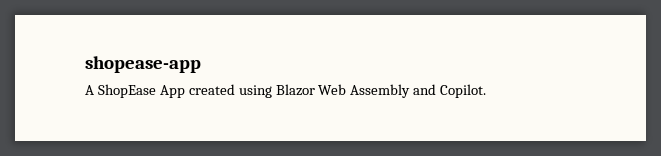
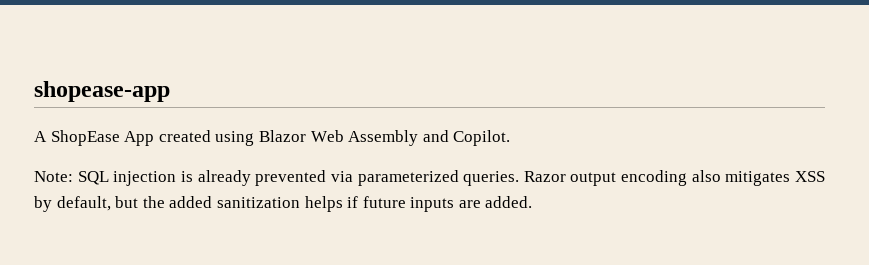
(487, 91) none -> [34,170,825,186] [34,196,533,212] // Note: SQL injection is already prevented via parameterized queries. Razor output encoding also mitigates XSS by default, but the added sanitization helps if future inputs are added.

